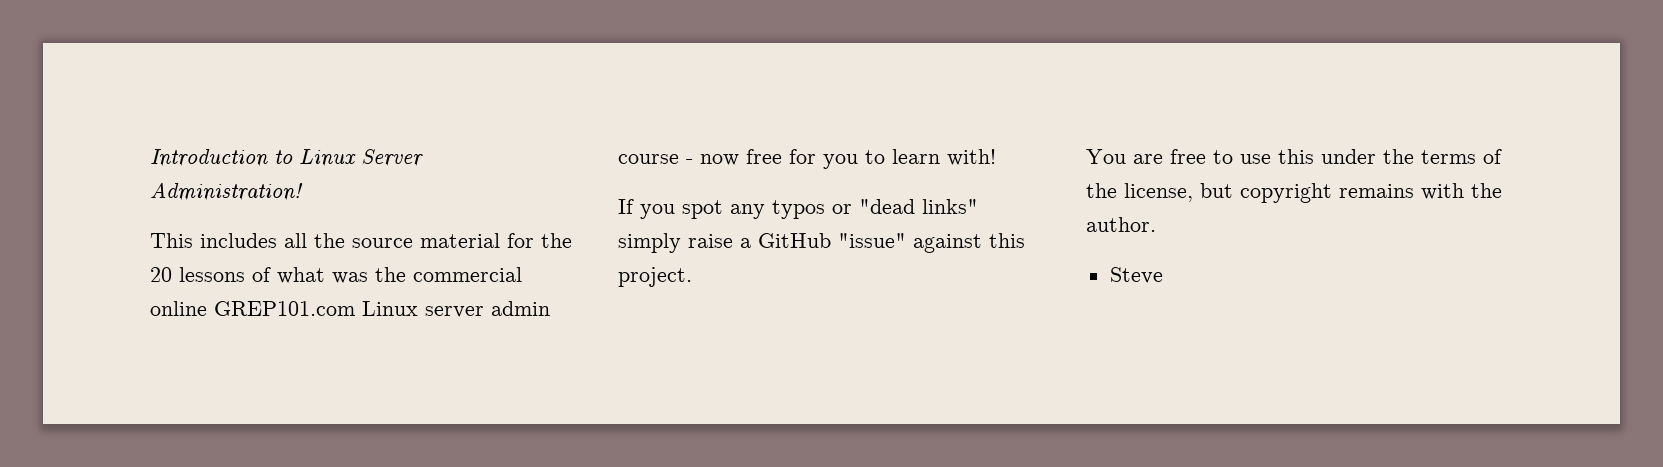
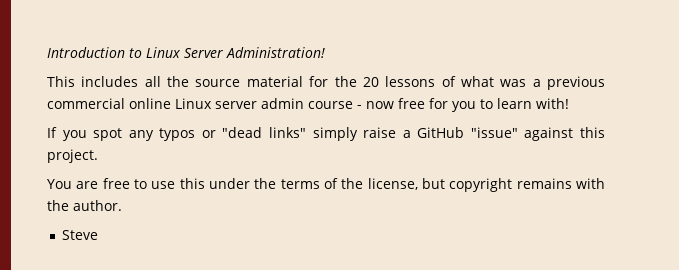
[375,267,406,282] the -> [532,76,605,90] a previous
[214,301,355,316] GREP101.com -> (171, 103) none

